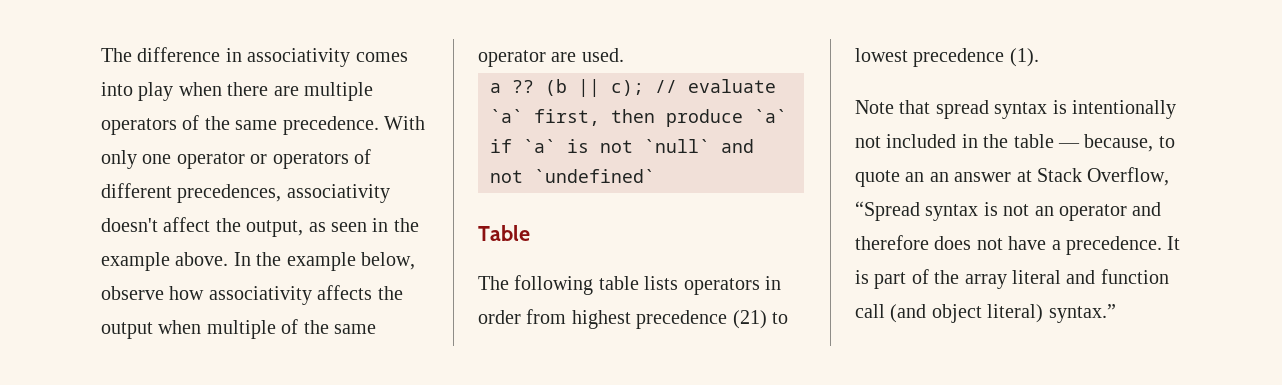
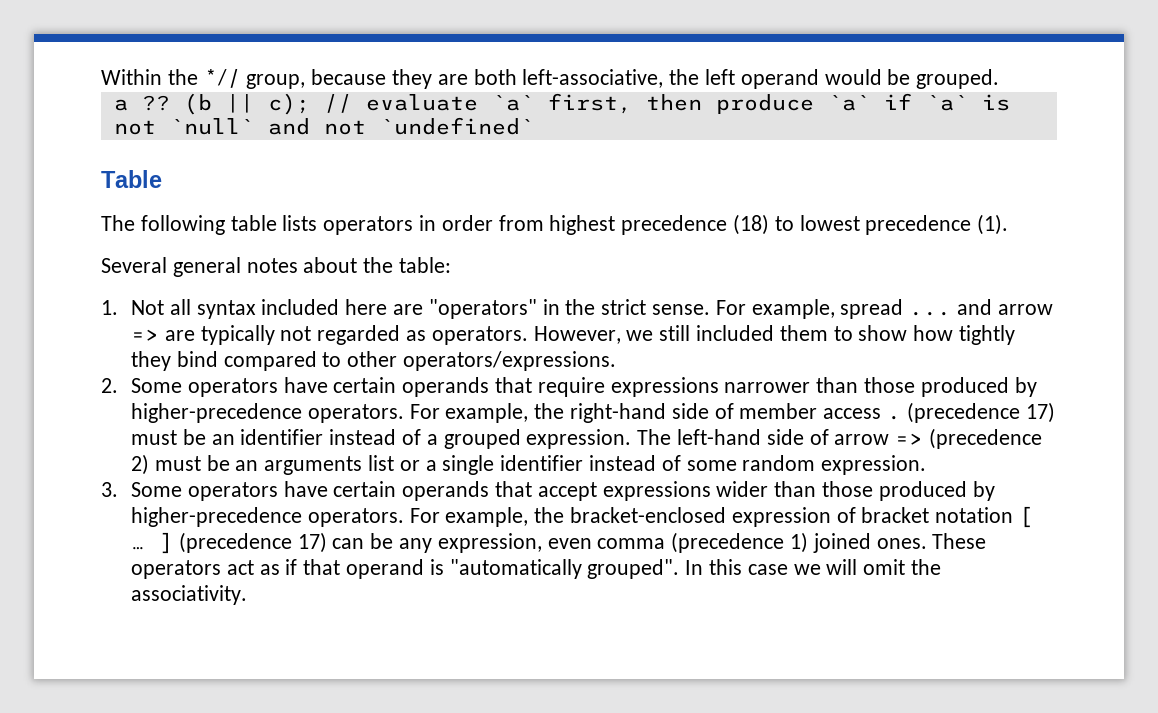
[101,47,408,67] [101,82,373,101] [101,115,425,135] [101,149,371,169] [101,183,390,203] [101,217,419,237] [101,252,415,271] [101,285,403,305] [101,319,376,339] [478,48,624,67] The difference in associativity comes into play when there are multiple operators of the same precedence. With only one operator or operators of different precedences, associativity doesn't affect the output, as seen in the example above. In the example below, observe how associativity affects the output when multiple of the same operator are used. -> [101,69,1000,89] Within the *// group, because they are both left-associative, the left operand would be grouped.
[732,310,767,329] (21) -> [733,214,770,235] (18)
[855,100,1176,119] [855,134,1175,152] [855,167,1170,187] [855,201,1162,221] [855,235,1181,255] [855,269,1169,289] [855,304,1116,323] Note that spread syntax is intentionally not included in the table — because, to quote an an answer at Stack Overflow, “Spread syntax is not an operator and therefore does not have a precedence. It is part of the array literal and function call (and object literal) syntax.” -> [101,257,452,277] [101,299,1053,319] [130,325,1015,345] [130,351,616,371] [101,377,1037,397] [130,402,1055,423] [130,428,1042,449] [130,454,927,475] [101,481,995,501] [130,506,1033,528] [130,532,987,554] [130,559,941,579] [130,585,247,605] Several general notes about the table: // 1. Not all syntax included here are "operators" in the strict sense. For example, spread ... and arrow => are typically not regarded as operators. However, we still included them to show how tightly they bind compared to other operators/expressions. // 2. Some operators have certain operands that require expressions narrower than those produced by higher-precedence operators. For example, the right-hand side of member access . (precedence 17) must be an identifier instead of a grouped expression. The left-hand side of arrow => (precedence 2) must be an arguments list or a single identifier instead of some random expression. // 3. Some operators have certain operands that accept expressions wider than those produced by higher-precedence operators. For example, the bracket-enclosed expression of bracket notation [ … ] (precedence 17) can be any expression, even comma (precedence 1) joined ones. These operators act as if that operand is "automatically grouped". In this case we will omit the associativity.

